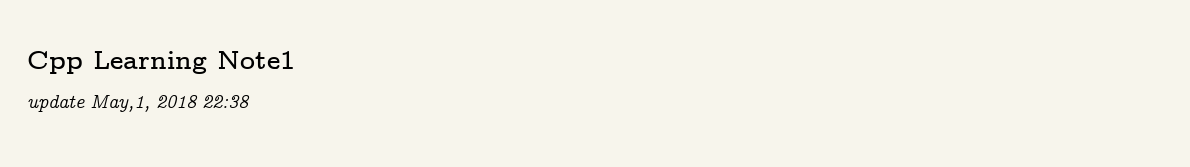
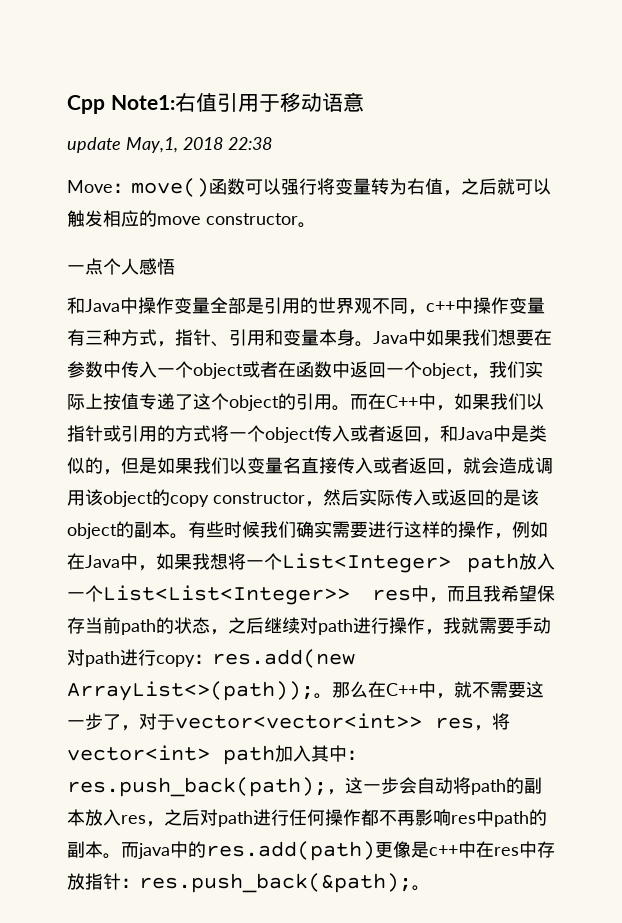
[93,51,295,74] Learning Note1 -> [110,92,364,112] Note1:右值引用于移动语意
(250, 101) none -> [67,178,551,197] [67,210,316,228] [67,258,175,275] [67,297,545,315] [67,329,552,347] [67,361,543,379] [67,393,544,411] [67,425,547,443] [67,457,553,475] [67,489,539,507] [67,521,548,539] [67,553,555,573] [67,585,555,605] [67,617,551,635] [67,649,355,668] [67,681,544,701] [67,713,510,731] [67,745,365,765] [67,777,542,797] [67,809,547,827] [67,841,555,861] [67,873,430,893] // Move：move()函数可以强行将变量转为右值，之后就可以触发相应的move constructor。 // 一点个人感悟 // 和Java中操作变量全部是引用的世界观不同，c++中操作变量有三种方式，指针、引用和变量本身。Java中如果我们想要在参数中传入一个object或者在函数中返回一个object，我们实际上按值专递了这个object的引用。而在C++中，如果我们以指针或引用的方式将一个object传入或者返回，和Java中是类似的，但是如果我们以变量名直接传入或者返回，就会造成调用该object的copy constructor，然后实际传入或返回的是该object的副本。有些时候我们确实需要进行这样的操作，例如在Java中，如果我想将一个List<Integer> path放入一个List<List<Integer>> res中，而且我希望保存当前path的状态，之后继续对path进行操作，我就需要手动对path进行copy：res.add(new ArrayList<>(path));。那么在C++中，就不需要这一步了，对于vector<vector<int>> res，将vector<int> path加入其中：res.push_back(path);，这一步会自动将path的副本放入res，之后对path进行任何操作都不再影响res中path的副本。而java中的res.add(path)更像是c++中在res中存放指针：res.push_back(&path);。

